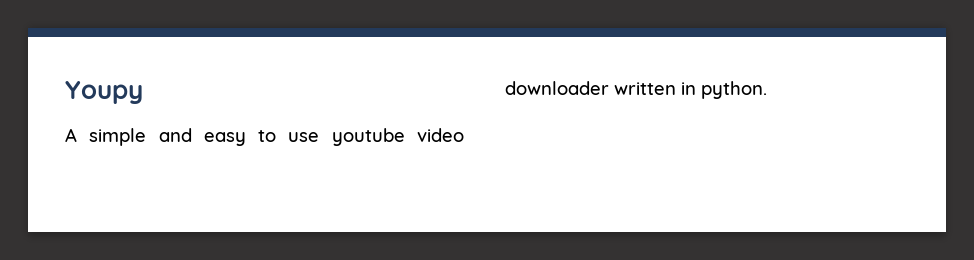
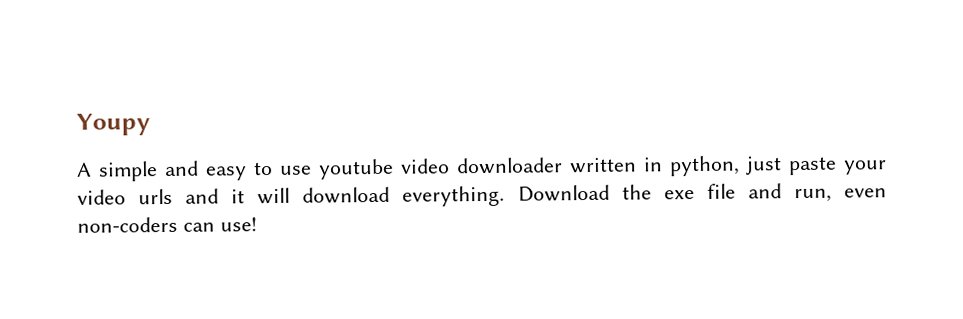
[701,81,767,99] python. -> [669,155,887,177] [77,183,888,207] [77,216,257,233] python, just paste your video urls and it will download everything. Download the exe file and run, even non-coders can use!

